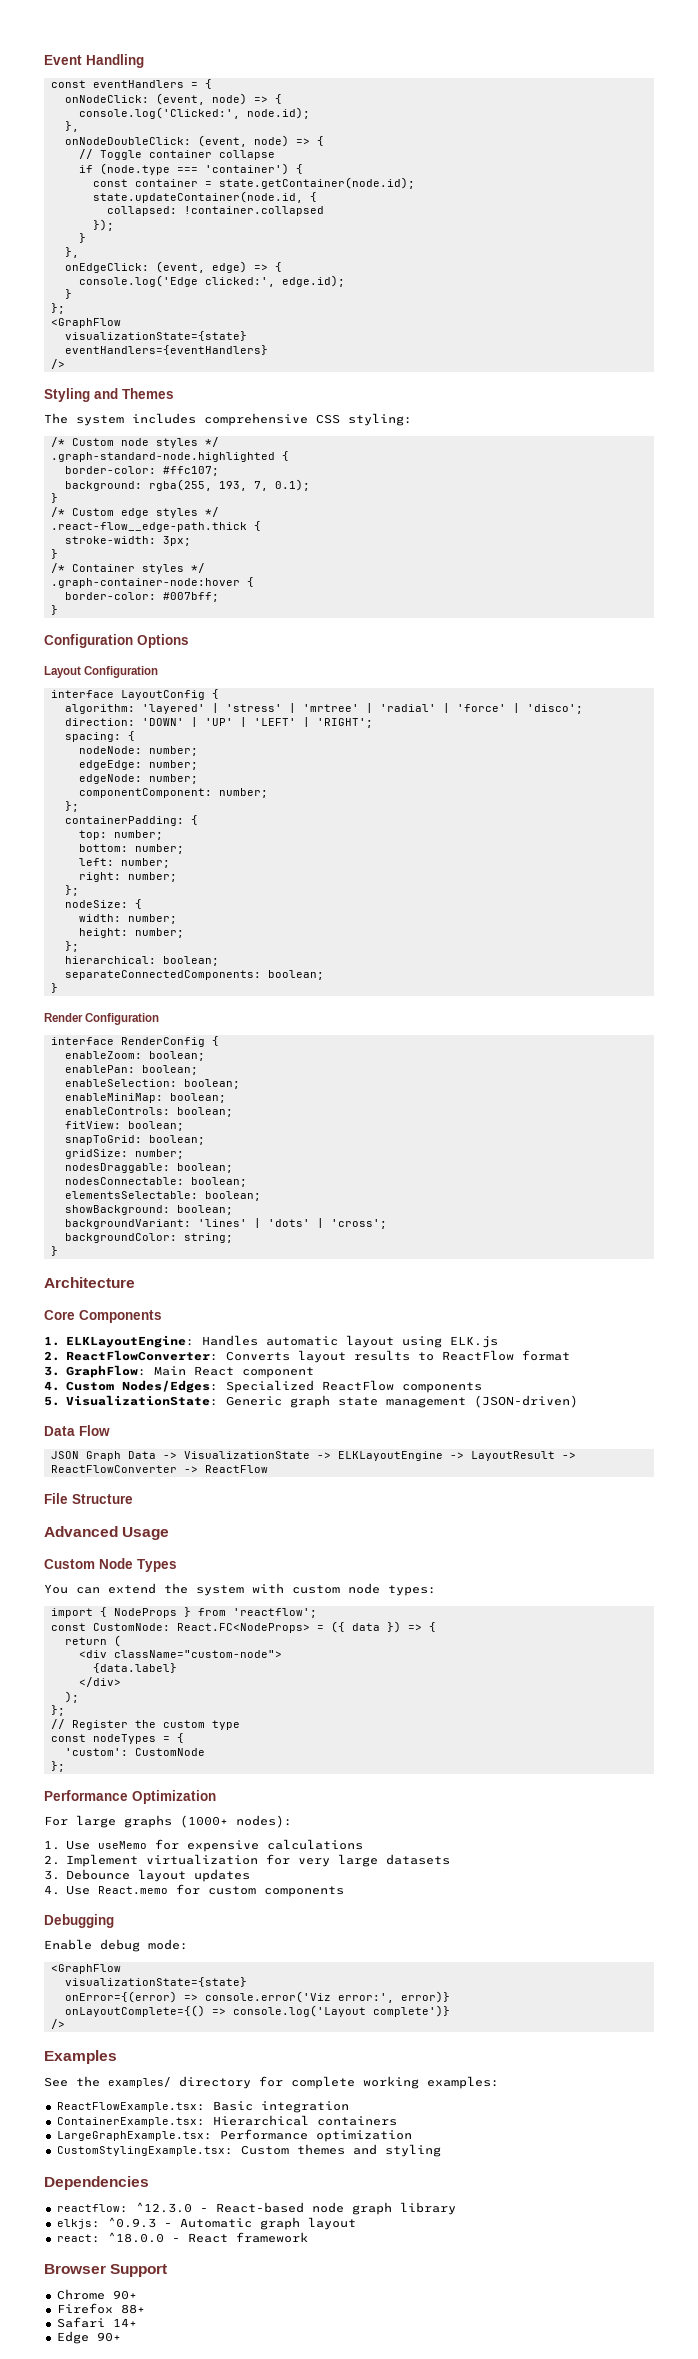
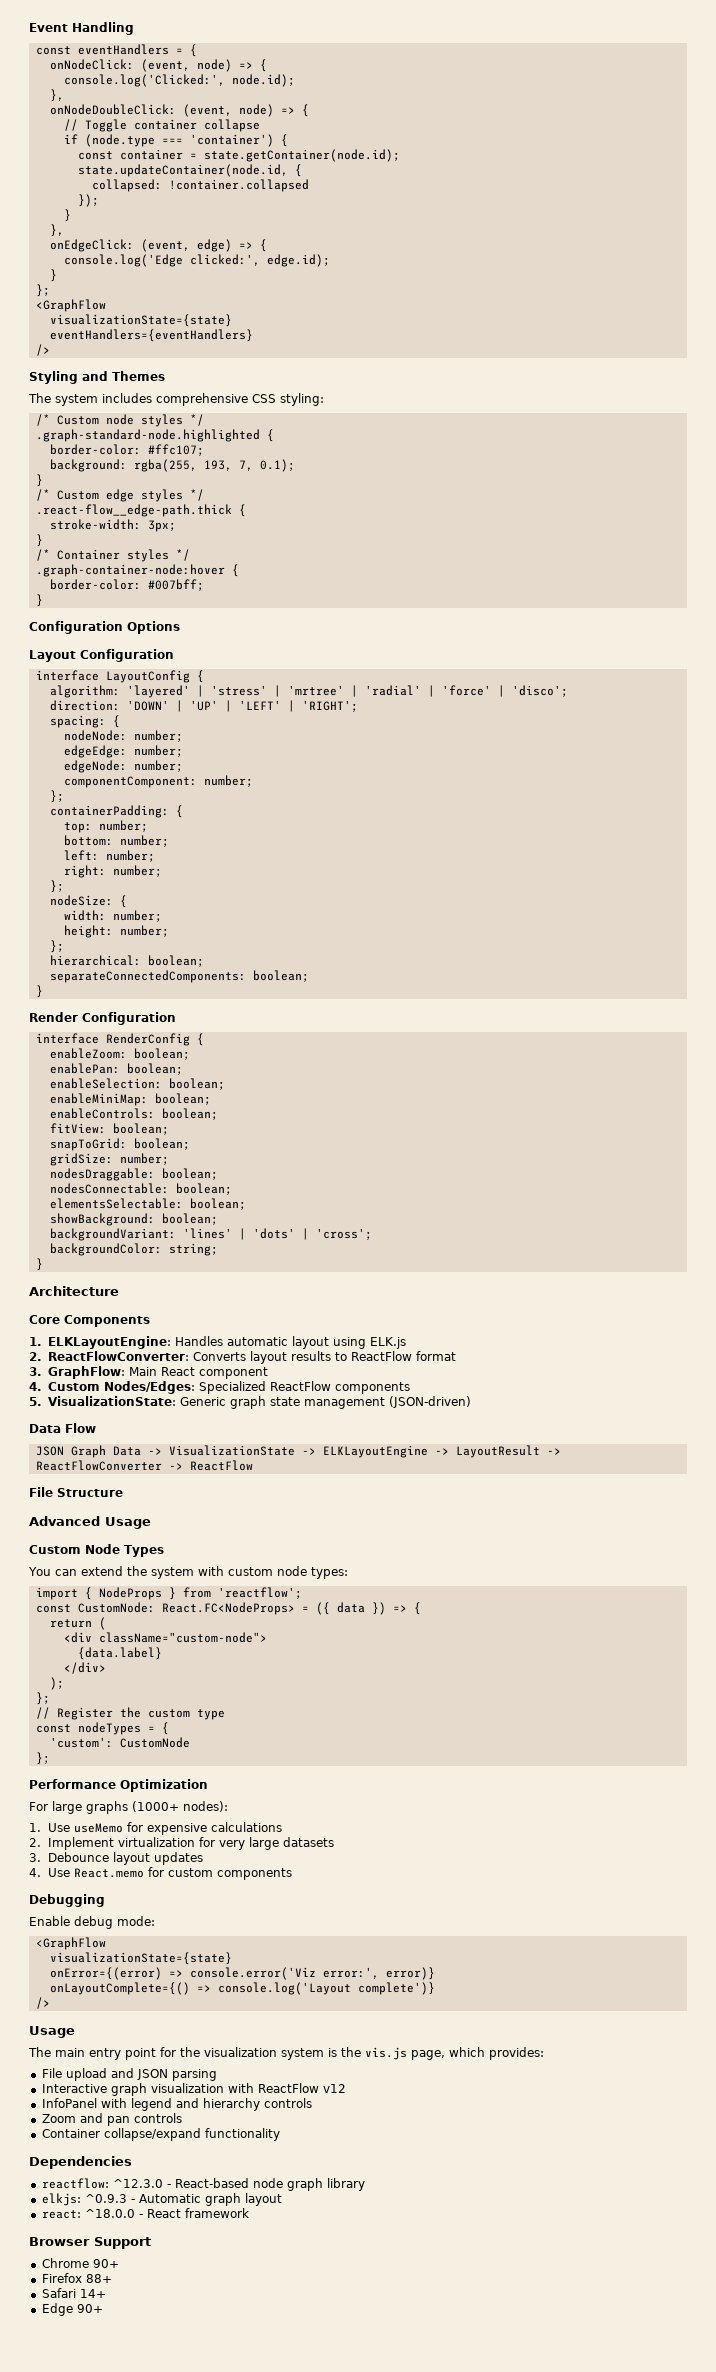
[44,2050,117,2064] [44,2076,499,2089] [56,2101,349,2113] [56,2115,397,2127] [56,2129,412,2142] [56,2144,441,2157] Examples // See the examples/ directory for complete working examples: // ReactFlowExample.tsx: Basic integration // ContainerExample.tsx: Hierarchical containers // LargeGraphExample.tsx: Performance optimization // CustomStylingExample.tsx: Custom themes and styling -> [29,2026,75,2038] [28,2047,544,2060] [41,2068,217,2081] [41,2083,346,2096] [41,2098,312,2111] [41,2113,182,2126] [41,2128,280,2141] Usage // The main entry point for the visualization system is the vis.js page, which provides: // File upload and JSON parsing // Interactive graph visualization with ReactFlow v12 // InfoPanel with legend and hierarchy controls // Zoom and pan controls // Container collapse/expand functionality

